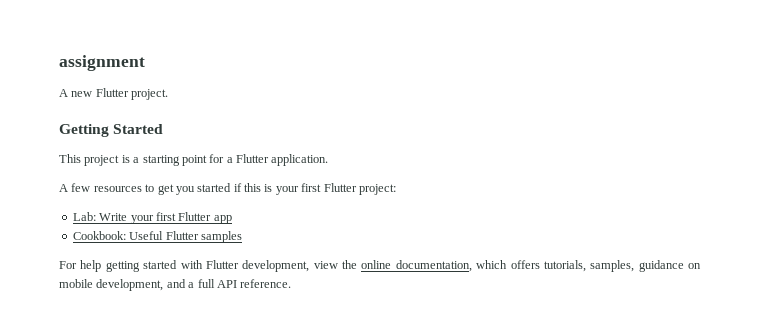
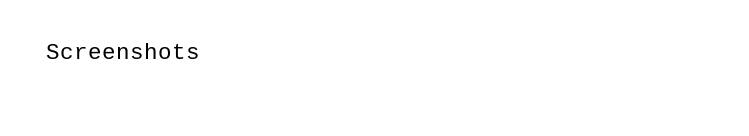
[59,55,145,71] [59,88,169,100] [59,124,164,137] [59,154,329,166] [59,183,396,195] [72,212,232,224] [72,231,242,243] [59,260,701,272] [59,279,292,291] assignment // A new Flutter project. // Getting Started // This project is a starting point for a Flutter application. // A few resources to get you started if this is your first Flutter project: // Lab: Write your first Flutter app // Cookbook: Useful Flutter samples // For help getting started with Flutter development, view the online documentation, which offers tutorials, samples, guidance on mobile development, and a full API reference. -> [46,43,200,59] Screenshots

